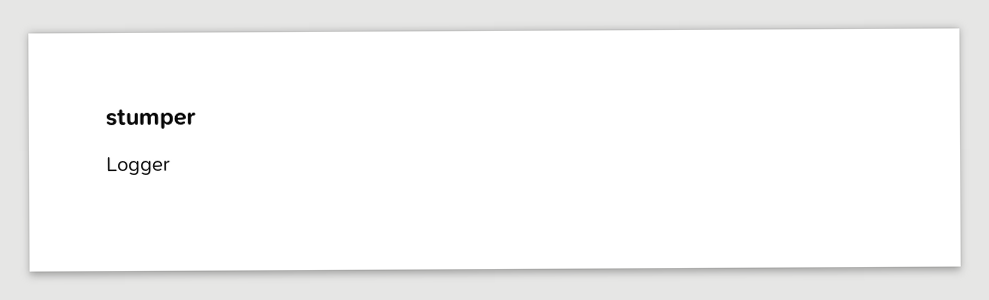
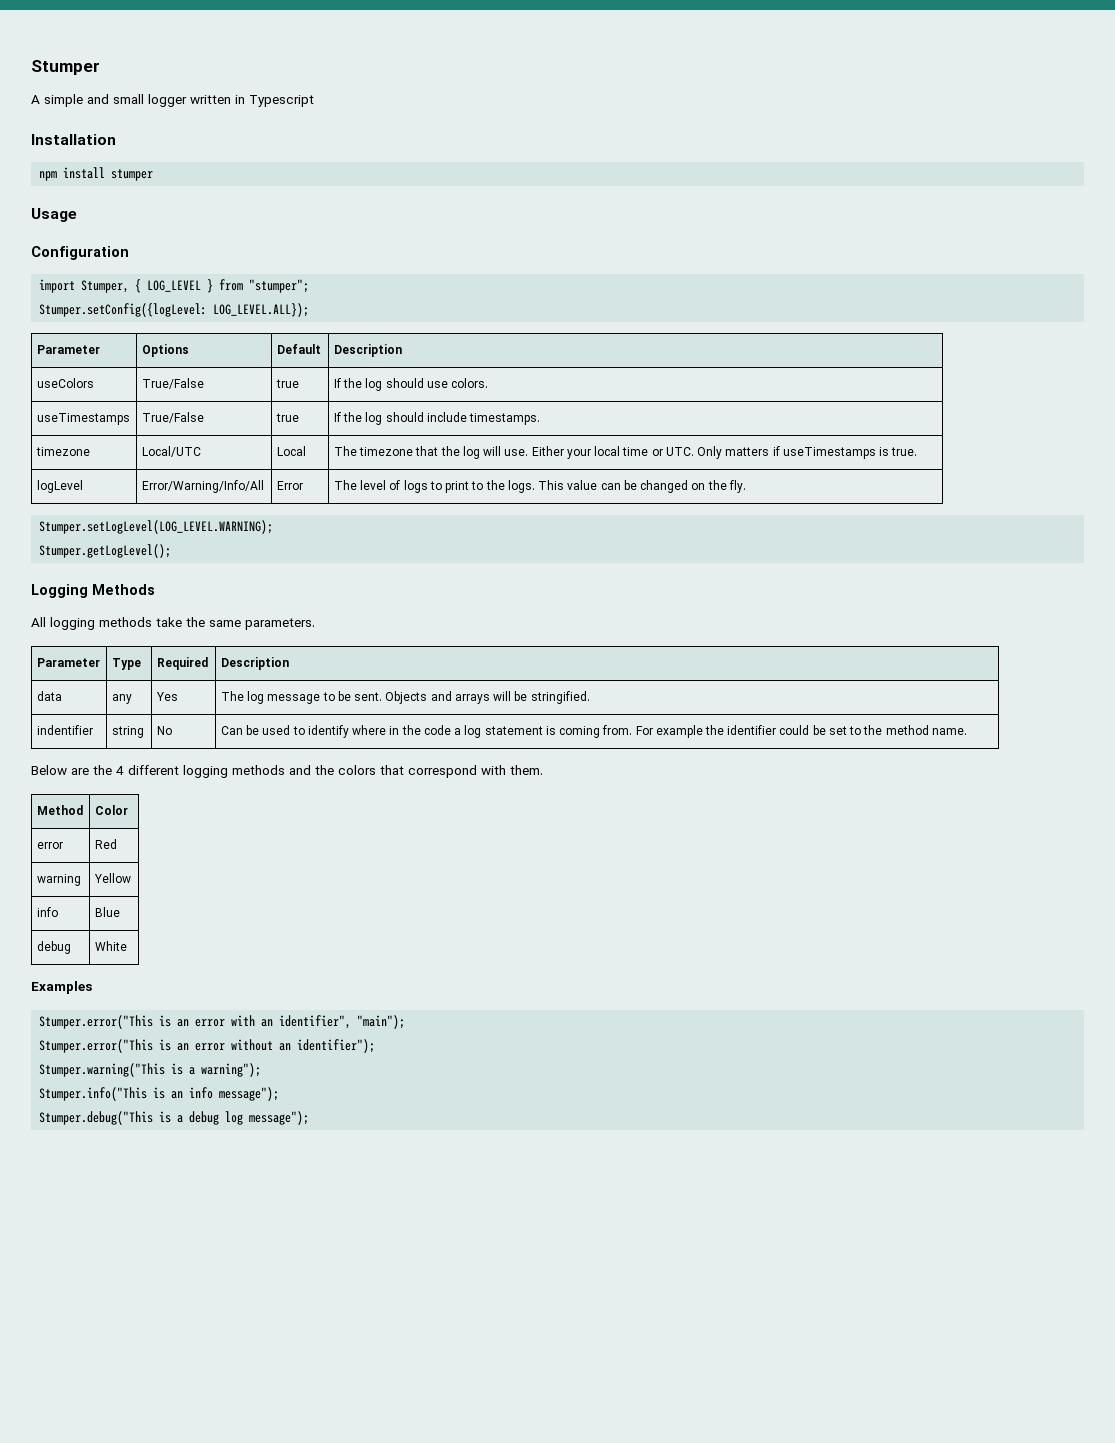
[105,108,196,130] [106,156,171,176] stumper // Logger -> [31,60,100,75] [31,94,314,107] [31,134,116,145] [39,167,154,181] [31,208,77,222] [31,246,129,260] [39,279,310,293] [39,303,310,317] [36,345,100,354] [141,344,189,357] [276,344,321,354] [333,344,402,357] [36,378,94,388] [141,378,204,389] [275,379,299,388] [333,378,489,391] [36,413,130,425] [141,412,204,423] [275,413,299,422] [333,412,541,425] [35,447,90,456] [141,446,201,457] [276,446,306,456] [333,446,918,459] [36,480,83,493] [141,480,264,493] [276,481,303,490] [333,480,746,493] [39,520,274,534] [39,544,172,558] [31,584,155,598] [31,617,315,630] [36,658,100,667] [111,658,141,670] [156,657,208,670] [220,657,289,670] [36,691,62,701] [111,694,132,704] [155,692,178,701] [220,691,590,704] [36,725,93,735] [111,726,144,738] [156,726,172,735] [220,725,967,738] [31,765,543,778] [36,805,83,815] [94,805,128,815] [36,842,63,849] [94,839,117,849] [36,874,81,886] [93,873,131,883] [36,907,58,917] [94,907,120,917] [36,941,71,954] [94,941,127,951] [31,981,92,994] [39,1015,406,1029] [39,1039,376,1053] [39,1063,262,1077] [39,1087,280,1101] [39,1111,310,1125] Stumper // A simple and small logger written in Typescript // Installation // npm install stumper // Usage // Configuration // import Stumper, { LOG_LEVEL } from "stumper"; // Stumper.setConfig({logLevel: LOG_LEVEL.ALL}); // Parameter | Options | Default | Description // useColors | True/False | true | If the log should use colors. // useTimestamps | True/False | true | If the log should include timestamps. // timezone | Local/UTC | Local | The timezone that the log will use. Either your local time or UTC. Only matters if useTimestamps is true. // logLevel | Error/Warning/Info/All | Error | The level of logs to print to the logs. This value can be changed on the fly. // Stumper.setLogLevel(LOG_LEVEL.WARNING); // Stumper.getLogLevel(); // Logging Methods // All logging methods take the same parameters. // Parameter | Type | Required | Description // data | any | Yes | The log message to be sent. Objects and arrays will be stringified. // indentifier | string | No | Can be used to identify where in the code a log statement is coming from. For example the identifier could be set to the method name. // Below are the 4 different logging methods and the colors that correspond with them. // Method | Color // error | Red // warning | Yellow // info | Blue // debug | White // Examples // Stumper.error("This is an error with an identifier", "main"); // Stumper.error("This is an error without an identifier"); // Stumper.warning("This is a warning"); // Stumper.info("This is an info message"); // Stumper.debug("This is a debug log message");

